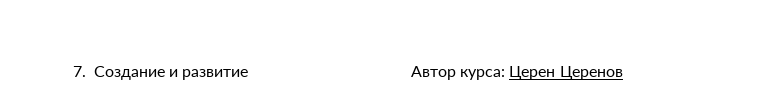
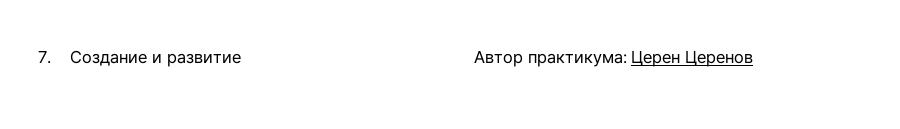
[460,69,506,80] курса: -> [527,53,627,67] практикума:

